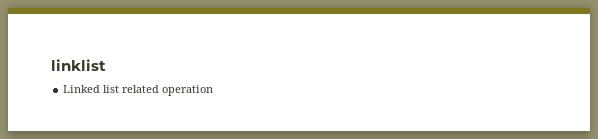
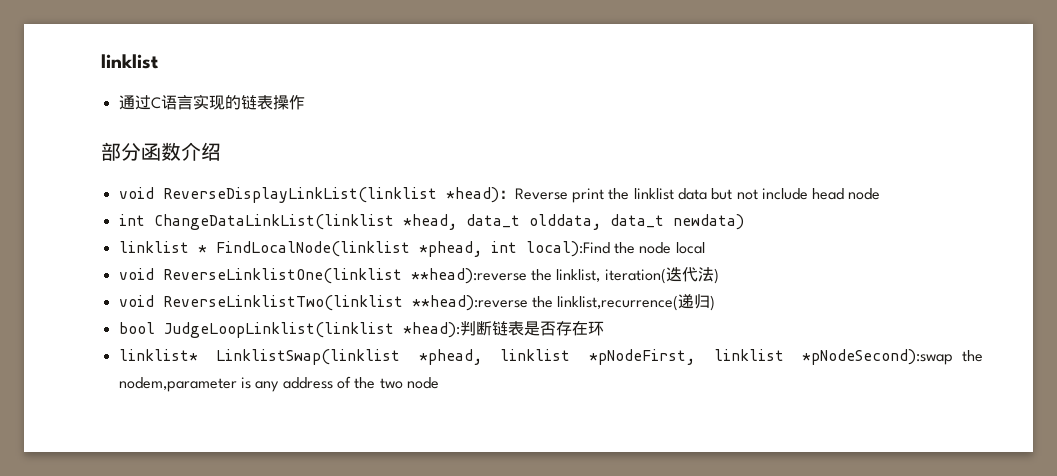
[63,85,214,96] Linked list related operation -> [118,94,305,110] [101,142,221,161] [118,187,881,203] [118,214,744,230] [118,241,705,257] [118,267,719,284] [118,294,716,311] [118,321,604,338] [118,349,983,365] [118,376,439,392] 通过C语言实现的链表操作 // 部分函数介绍 // void ReverseDisplayLinkList(linklist *head)：Reverse print the linklist data but not include head node // int ChangeDataLinkList(linklist *head, data_t olddata, data_t newdata) // linklist * FindLocalNode(linklist *phead, int local):Find the node local // void ReverseLinklistOne(linklist **head):reverse the linklist, iteration(迭代法) // void ReverseLinklistTwo(linklist **head):reverse the linklist,recurrence(递归) // bool JudgeLoopLinklist(linklist *head):判断链表是否存在环 // linklist* LinklistSwap(linklist *phead, linklist *pNodeFirst, linklist *pNodeSecond):swap the nodem,parameter is any address of the two node

